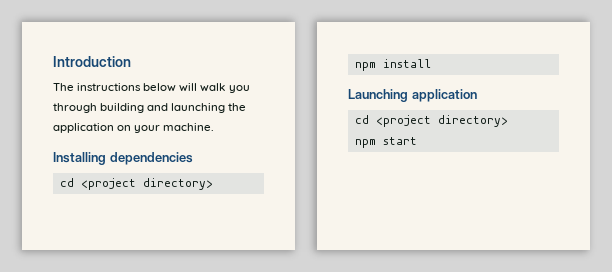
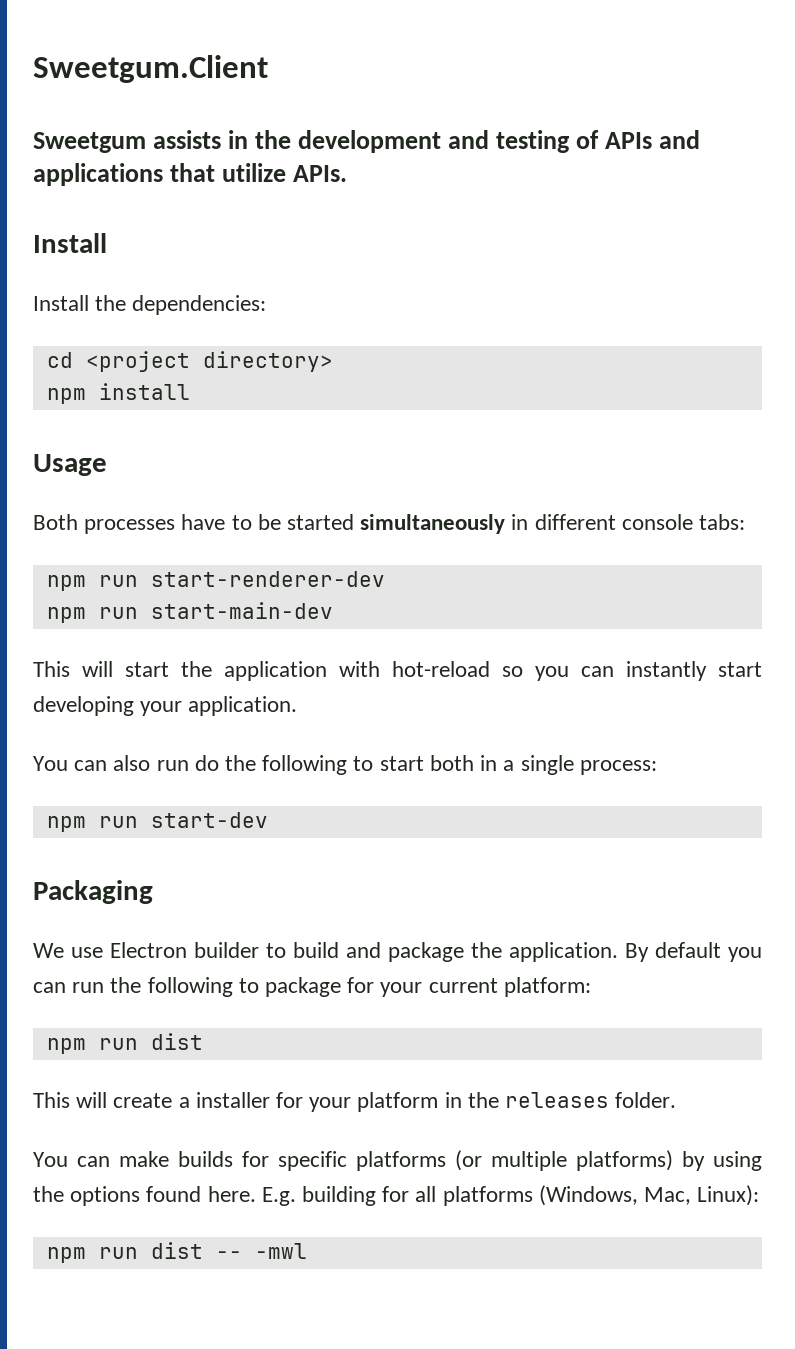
[53,56,131,67] [53,83,250,93] [53,103,247,113] [53,123,215,133] [53,152,193,165] Introduction // The instructions below will walk you through building and launching the application on your machine. // Installing dependencies -> [33,55,268,83] [33,130,701,153] [33,163,348,186] [33,233,107,253] [33,295,267,315] Sweetgum.Client // Sweetgum assists in the development and testing of APIs and applications that utilize APIs. // Install // Install the dependencies:
[348,89,477,102] [354,115,508,127] [354,137,417,148] Launching application // cd <project directory> // npm start -> [33,454,107,476] [33,514,746,534] [46,571,385,591] [46,602,333,623] [33,661,762,681] [33,696,298,716] [33,755,657,775] [46,812,268,832] [33,880,153,904] [33,942,762,962] [33,977,591,997] [46,1033,203,1054] [33,1092,677,1112] [33,1150,762,1171] [33,1185,760,1206] [46,1242,307,1263] Usage // Both processes have to be started simultaneously in different console tabs: // npm run start-renderer-dev // npm run start-main-dev // This will start the application with hot-reload so you can instantly start developing your application. // You can also run do the following to start both in a single process: // npm run start-dev // Packaging // We use Electron builder to build and package the application. By default you can run the following to package for your current platform: // npm run dist // This will create a installer for your platform in the releases folder. // You can make builds for specific platforms (or multiple platforms) by using the options found here. E.g. building for all platforms (Windows, Mac, Linux): // npm run dist -- -mwl

